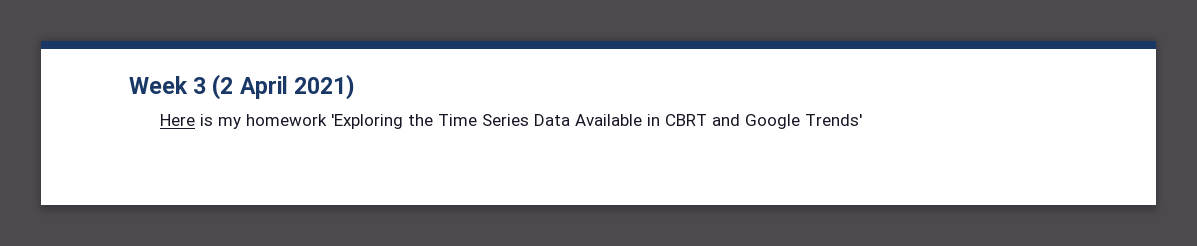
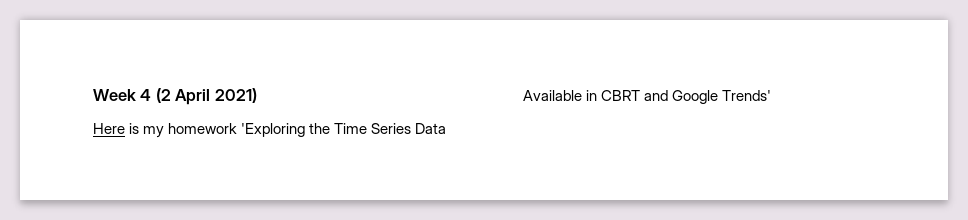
[193,77,207,94] 3 -> [140,89,152,101] 4

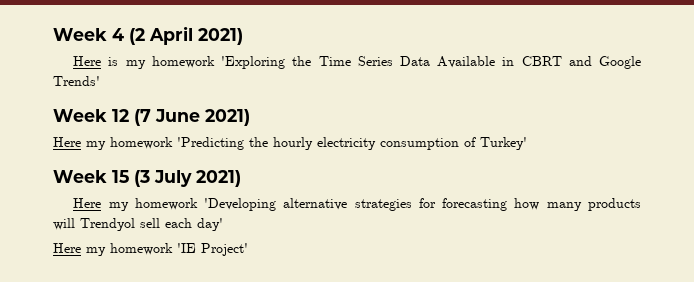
(772, 95) none -> [53,109,250,126] [53,137,527,150] [53,170,241,187] [73,198,641,211] [53,218,223,231] [53,243,248,256] // Week 12 (7 June 2021) // Here my homework 'Predicting the hourly electricity consumption of Turkey' // Week 15 (3 July 2021) // Here my homework 'Developing alternative strategies for forecasting how many products will Trendyol sell each day' // Here my homework 'IE Project'

